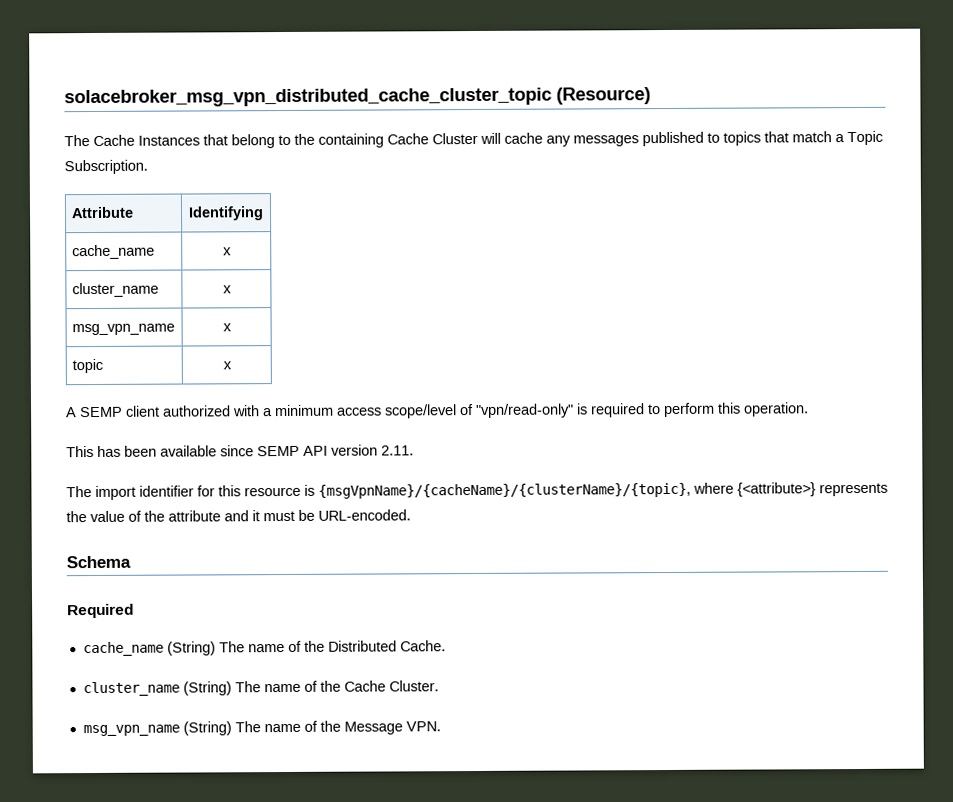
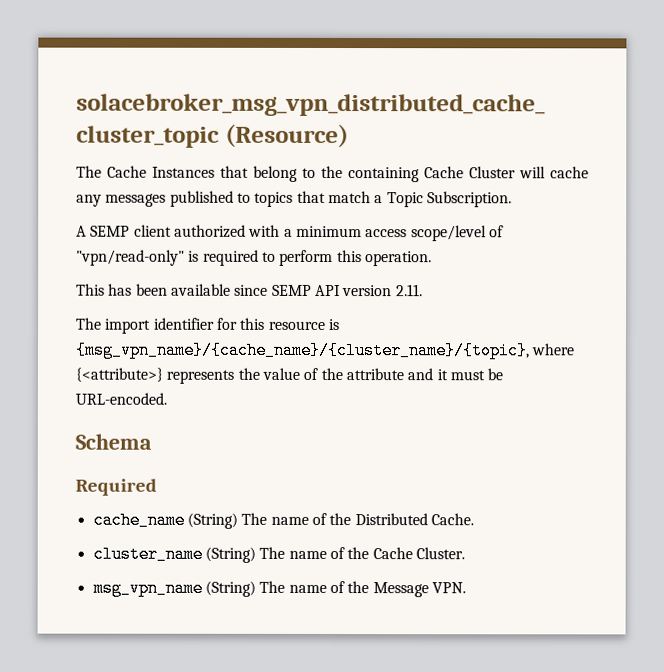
[70,206,134,219] [188,206,264,221] [71,244,155,260] [222,247,232,256] [71,282,159,298] [222,285,232,294] [71,323,175,336] [222,323,232,332] [71,358,103,374] [222,361,232,370] // Attribute | Identifying // cache_name | x // cluster_name | x // msg_vpn_name | x // topic | x -> (512, 199) none
[318,482,691,499] {msgVpnName}/{cacheName}/{clusterName}/{topic}, -> [75,341,529,360] {msg_vpn_name}/{cache_name}/{cluster_name}/{topic},

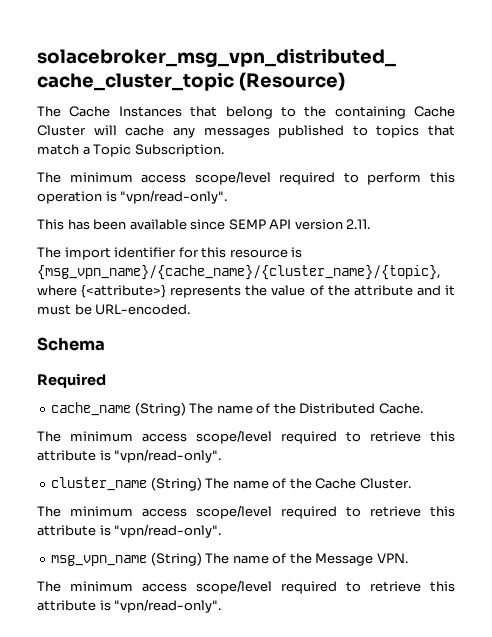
[76,224,504,242] [76,249,200,266] A SEMP client authorized with a minimum access scope/level of "vpn/read-only" is -> [37,171,271,185] The minimum access scope/level
[364,251,432,267] operation. -> [37,190,228,204] operation is "vpn/read-only".
(474, 519) none -> [37,430,455,444] [37,449,222,463] // The minimum access scope/level required to retrieve this attribute is "vpn/read-only".
(465, 553) none -> [37,505,455,519] [37,524,222,538] // The minimum access scope/level required to retrieve this attribute is "vpn/read-only".
(466, 588) none -> [37,580,455,594] [37,599,222,613] // The minimum access scope/level required to retrieve this attribute is "vpn/read-only".

